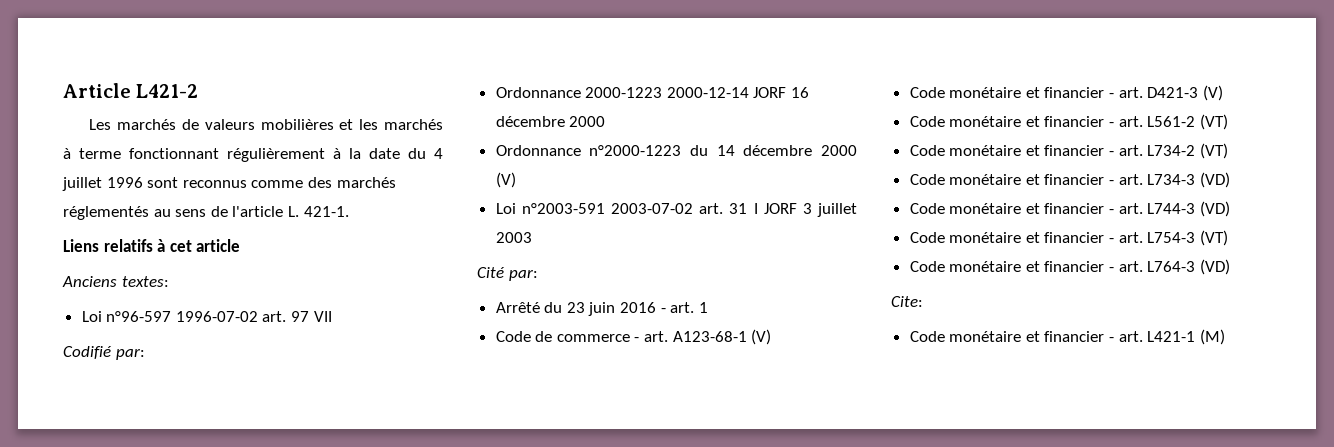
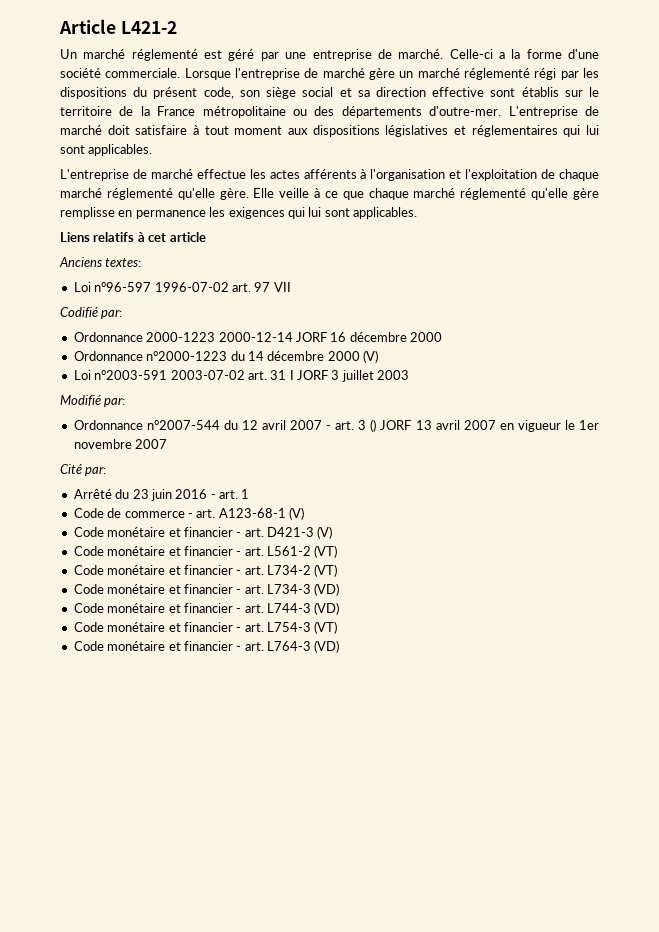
[89,119,443,130] [63,148,443,162] [62,177,396,191] [63,206,349,220] Les marchés de valeurs mobilières et les marchés à terme fonctionnant régulièrement à la date du 4 juillet 1996 sont reconnus comme des marchés réglementés au sens de l'article L. 421-1. -> [60,49,599,61] [60,68,599,80] [60,87,600,99] [60,106,599,118] [60,125,599,137] [60,144,153,156] [60,169,600,181] [60,188,600,200] [60,207,417,219] Un marché réglementé est géré par une entreprise de marché. Celle-ci a la forme d'une société commerciale. Lorsque l'entreprise de marché gère un marché réglementé régi par les dispositions du présent code, son siège social et sa direction effective sont établis sur le territoire de la France métropolitaine ou des départements d'outre-mer. L'entreprise de marché doit satisfaire à tout moment aux dispositions législatives et réglementaires qui lui sont applicables. // L'entreprise de marché effectue les actes afférents à l'organisation et l'exploitation de chaque marché réglementé qu'elle gère. Elle veille à ce que chaque marché réglementé qu'elle gère remplisse en permanence les exigences qui lui sont applicables.
(532, 237) none -> [60,395,126,407] [73,419,599,432] [73,439,168,449] // Modifié par: // Ordonnance n°2007-544 du 12 avril 2007 - art. 3 () JORF 13 avril 2007 en vigueur le 1er novembre 2007
[891,296,923,307] [909,329,1225,345] // Cite: // Code monétaire et financier - art. L421-1 (M) -> (340, 646) none

